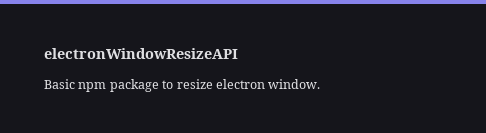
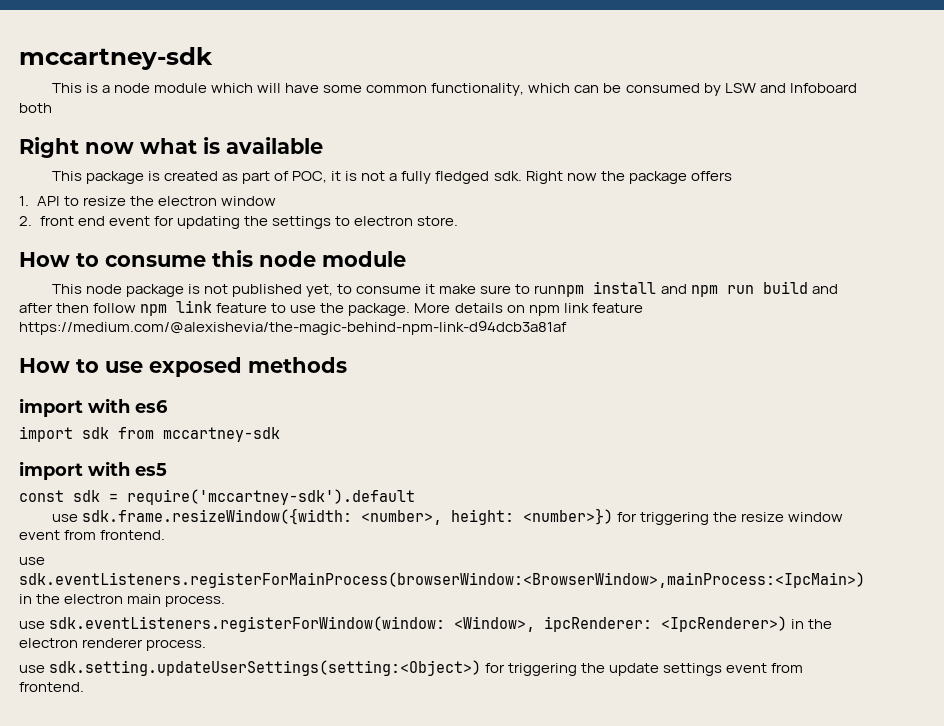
[44,48,238,59] [44,79,321,92] electronWindowResizeAPI // Basic npm package to resize electron window. -> [19,47,213,70] [51,83,857,96] [19,103,52,113] [19,137,323,158] [51,171,732,184] [19,196,277,206] [19,216,458,229] [19,250,406,267] [51,281,838,297] [19,300,643,316] [19,321,567,335] [19,357,347,377] [19,398,168,417] [19,426,280,442] [19,461,167,480] [19,489,415,505] [51,508,844,525] [19,530,166,540] [19,557,45,565] [19,572,865,588] [19,594,226,607] [19,616,833,632] [19,638,207,651] [19,660,804,676] [19,682,84,692] mccartney-sdk // This is a node module which will have some common functionality, which can be consumed by LSW and Infoboard both // Right now what is available // This package is created as part of POC, it is not a fully fledged sdk. Right now the package offers // 1. API to resize the electron window // 2. front end event for updating the settings to electron store. // How to consume this node module // This node package is not published yet, to consume it make sure to runnpm install and npm run build and after then follow npm link feature to use the package. More details on npm link feature https://medium.com/@alexishevia/the-magic-behind-npm-link-d94dcb3a81af // How to use exposed methods // import with es6 // import sdk from mccartney-sdk // import with es5 // const sdk = require('mccartney-sdk').default // use sdk.frame.resizeWindow({width: <number>, height: <number>}) for triggering the resize window event from frontend. // use sdk.eventListeners.registerForMainProcess(browserWindow:<BrowserWindow>,mainProcess:<IpcMain>) in the electron main process. // use sdk.eventListeners.registerForWindow(window: <Window>, ipcRenderer: <IpcRenderer>) in the electron renderer process. // use sdk.setting.updateUserSettings(setting:<Object>) for triggering the update settings event from frontend.

